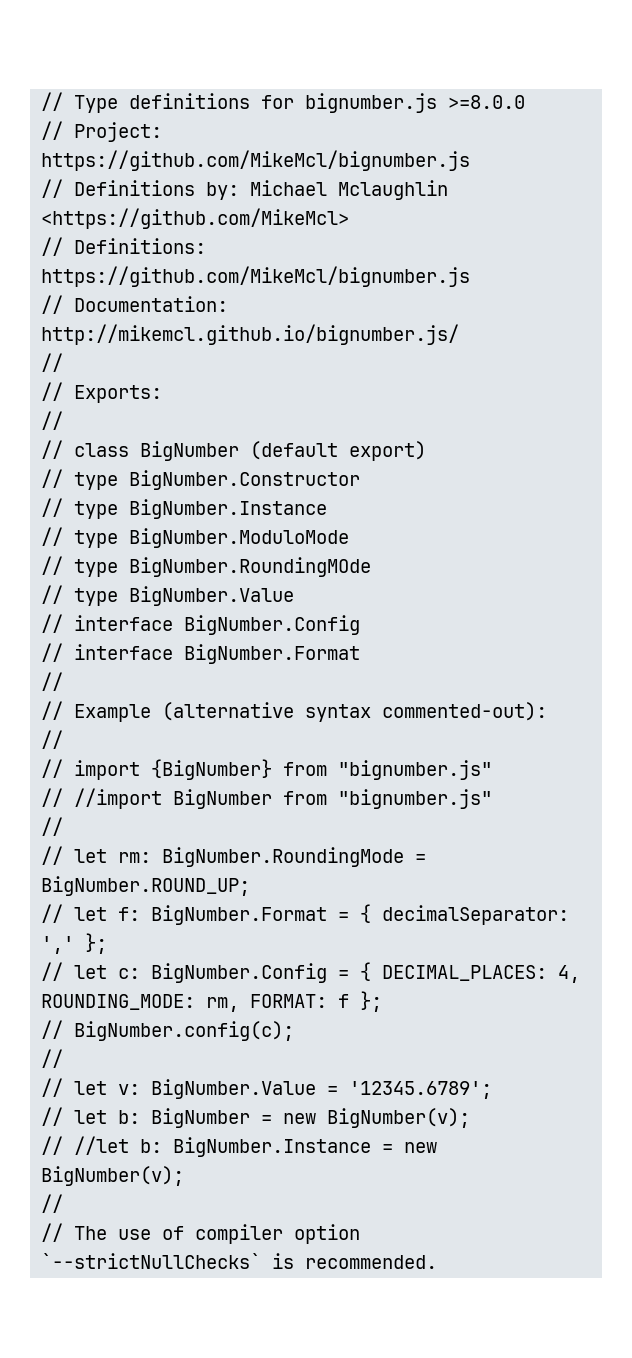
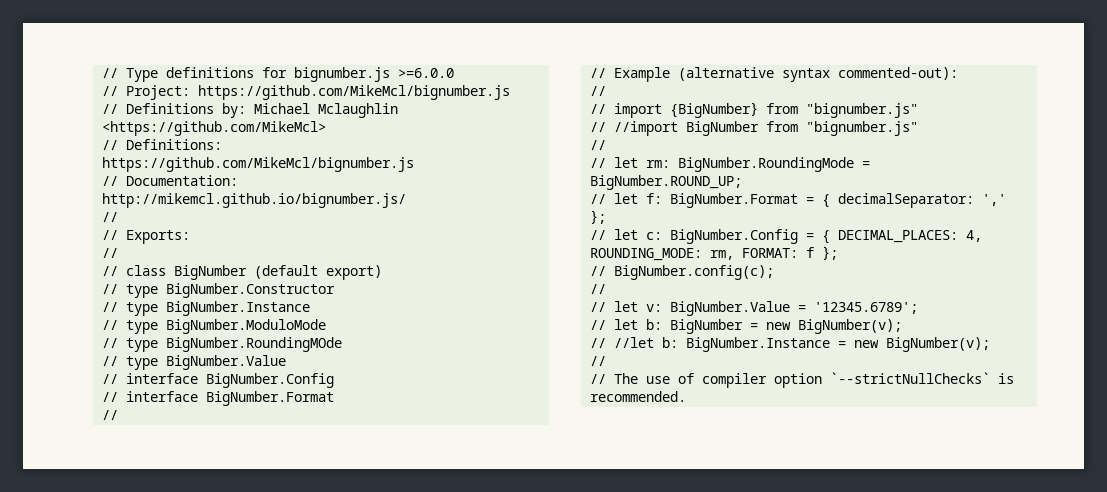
[448,95,526,109] >=8.0.0 -> [398,68,455,78] >=6.0.0

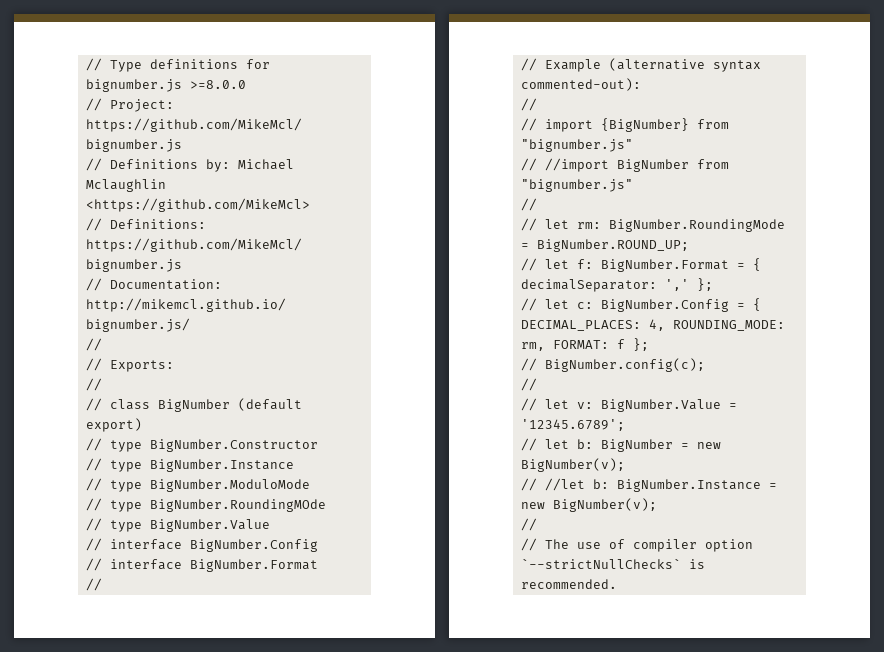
[398,68,455,78] >=6.0.0 -> [189,80,246,89] >=8.0.0

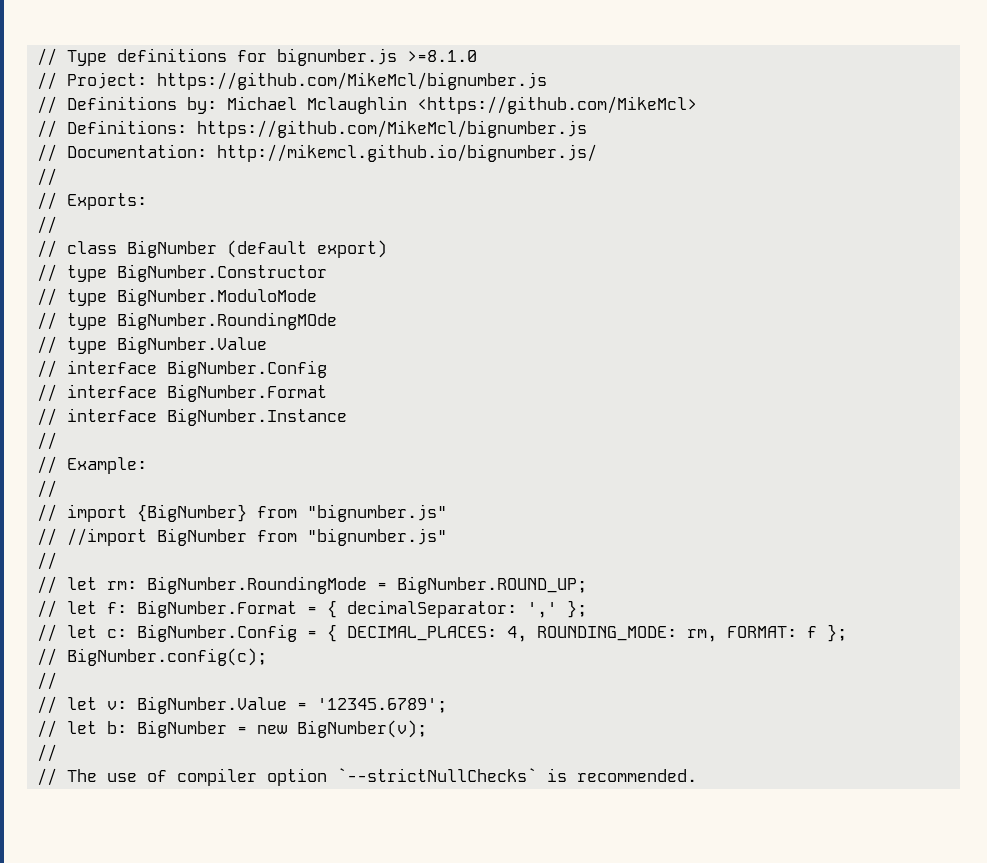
[189,80,246,89] >=8.0.0 -> [406,50,477,62] >=8.1.0
[85,458,294,472] // // type BigNumber.Instance -> (327, 273) none
[520,58,761,72] [520,78,641,91] // // Example (alternative syntax commented-out): -> [66,408,347,426] [36,432,57,450] [36,456,147,474] interface BigNumber.Instance // // // // Example:
[520,478,777,492] [520,498,657,512] // // //let b: BigNumber.Instance = new BigNumber(v); -> (427, 729) none

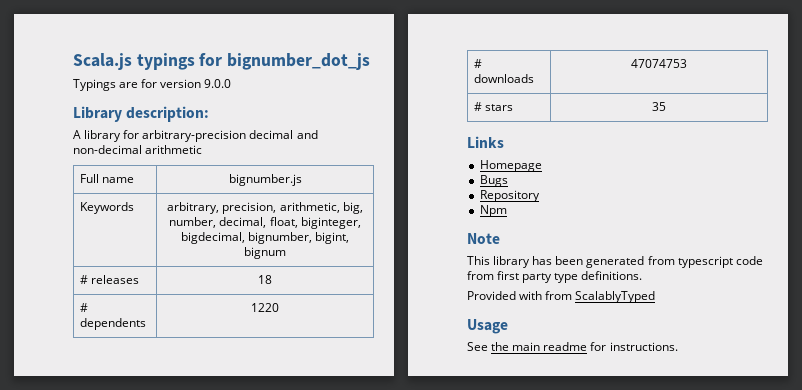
[36,48,477,66] [36,72,547,90] [36,96,697,114] [36,120,587,138] [36,144,597,162] [36,168,57,186] [36,192,147,210] [36,216,57,234] [36,240,387,258] [36,264,327,282] [36,288,317,306] [36,312,337,330] [36,336,267,354] [36,360,327,378] [36,384,327,402] [36,408,347,426] [36,432,57,450] [36,456,147,474] [36,480,57,498] [36,504,447,522] [36,528,447,546] [36,552,57,570] [36,576,587,594] [36,600,587,618] [36,624,847,642] [36,648,267,666] [36,672,57,690] [36,696,447,714] [36,720,427,738] [36,744,57,762] [36,768,697,786] // Type definitions for bignumber.js >=8.1.0 // // Project: https://github.com/MikeMcl/bignumber.js // // Definitions by: Michael Mclaughlin <https://github.com/MikeMcl> // // Definitions: https://github.com/MikeMcl/bignumber.js // // Documentation: http://mikemcl.github.io/bignumber.js/ // // // // Exports: // // // // class BigNumber (default export) // // type BigNumber.Constructor // // type BigNumber.ModuloMode // // type BigNumber.RoundingMOde // // type BigNumber.Value // // interface BigNumber.Config // // interface BigNumber.Format // // interface BigNumber.Instance // // // // Example: // // // // import {BigNumber} from "bignumber.js" // // //import BigNumber from "bignumber.js" // // // // let rm: BigNumber.RoundingMode = BigNumber.ROUND_UP; // // let f: BigNumber.Format = { decimalSeparator: ',' }; // // let c: BigNumber.Config = { DECIMAL_PLACES: 4, ROUNDING_MODE: rm, FORMAT: f }; // // BigNumber.config(c); // // // // let v: BigNumber.Value = '12345.6789'; // // let b: BigNumber = new BigNumber(v); // // // // The use of compiler option `--strictNullChecks` is recommended. -> [73,53,371,70] [73,79,232,91] [73,106,210,122] [73,130,318,142] [73,145,203,154] [80,174,135,183] [228,174,302,186] [80,202,135,214] [167,202,363,214] [169,217,361,229] [180,232,350,244] [244,247,286,259] [80,275,140,284] [258,275,272,284] [80,303,89,312] [80,318,147,330] [251,303,279,312] [474,59,483,68] [474,74,535,83] [631,59,687,68] [474,102,514,111] [652,102,666,111] [467,136,504,148] [479,160,542,172] [479,175,508,187] [479,190,540,202] [479,205,507,217] [467,233,500,244] [467,256,763,268] [467,271,643,283] [467,291,656,303] [467,319,508,334] [467,342,678,351] Scala.js typings for bignumber_dot_js // Typings are for version 9.0.0 // Library description: // A library for arbitrary-precision decimal and non-decimal arithmetic // Full name | bignumber.js // Keywords | arbitrary, precision, arithmetic, big, number, decimal, float, biginteger, bigdecimal, bignumber, bigint, bignum // # releases | 18 // # dependents | 1220 // # downloads | 47074753 // # stars | 35 // Links // Homepage // Bugs // Repository // Npm // Note // This library has been generated from typescript code from first party type definitions. // Provided with from ScalablyTyped // Usage // See the main readme for instructions.

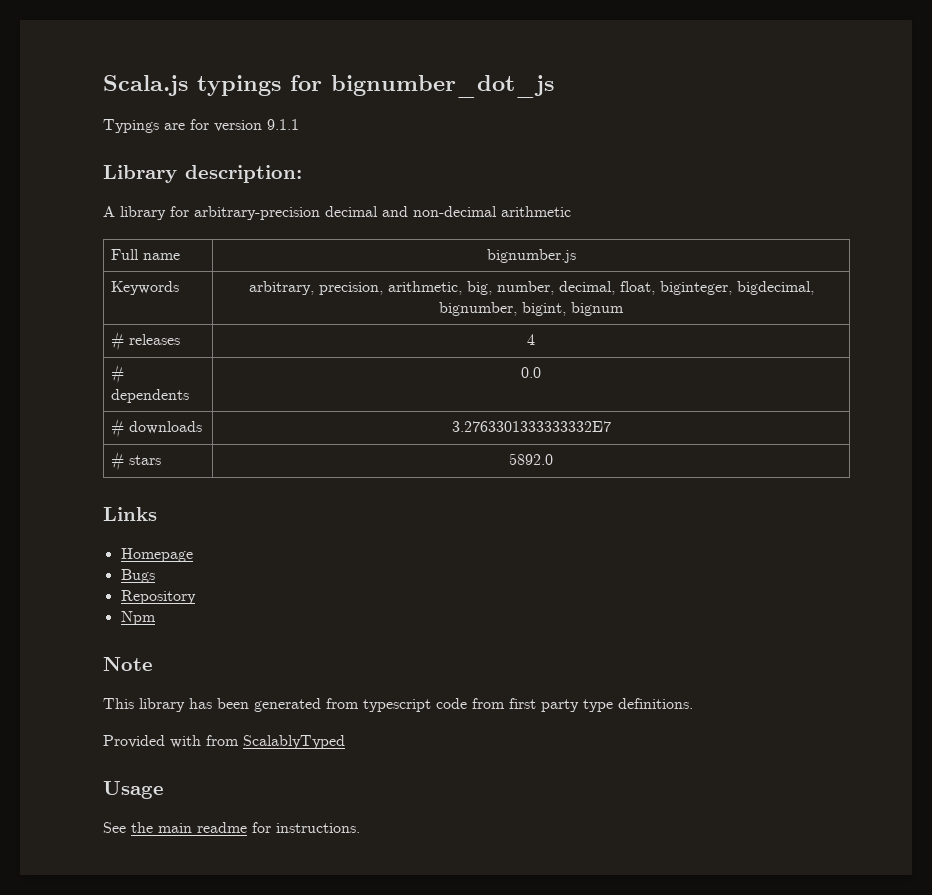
[204,79,232,88] 9.0.0 -> [267,119,299,130] 9.1.1
[258,275,272,284] 18 -> [527,334,535,345] 4
[251,303,279,312] 1220 -> [521,367,541,378] 0.0
[631,59,687,68] 47074753 -> [451,421,611,432] 3.2763301333333332E7
[652,102,666,111] 35 -> [509,453,553,465] 5892.0

